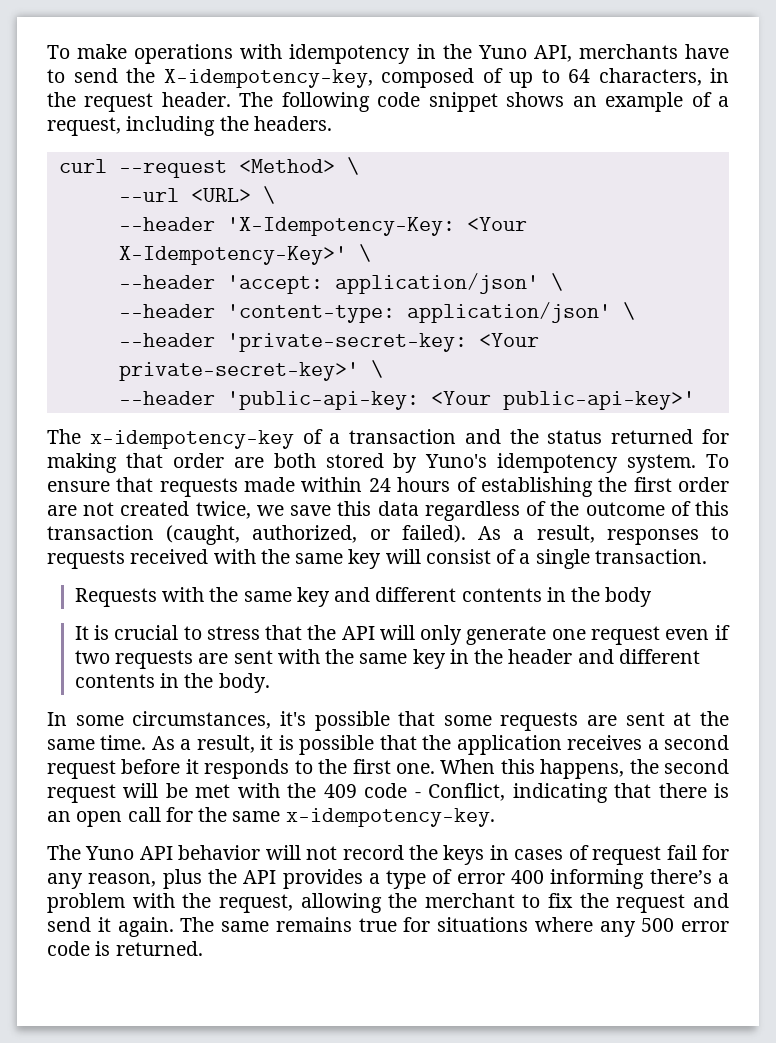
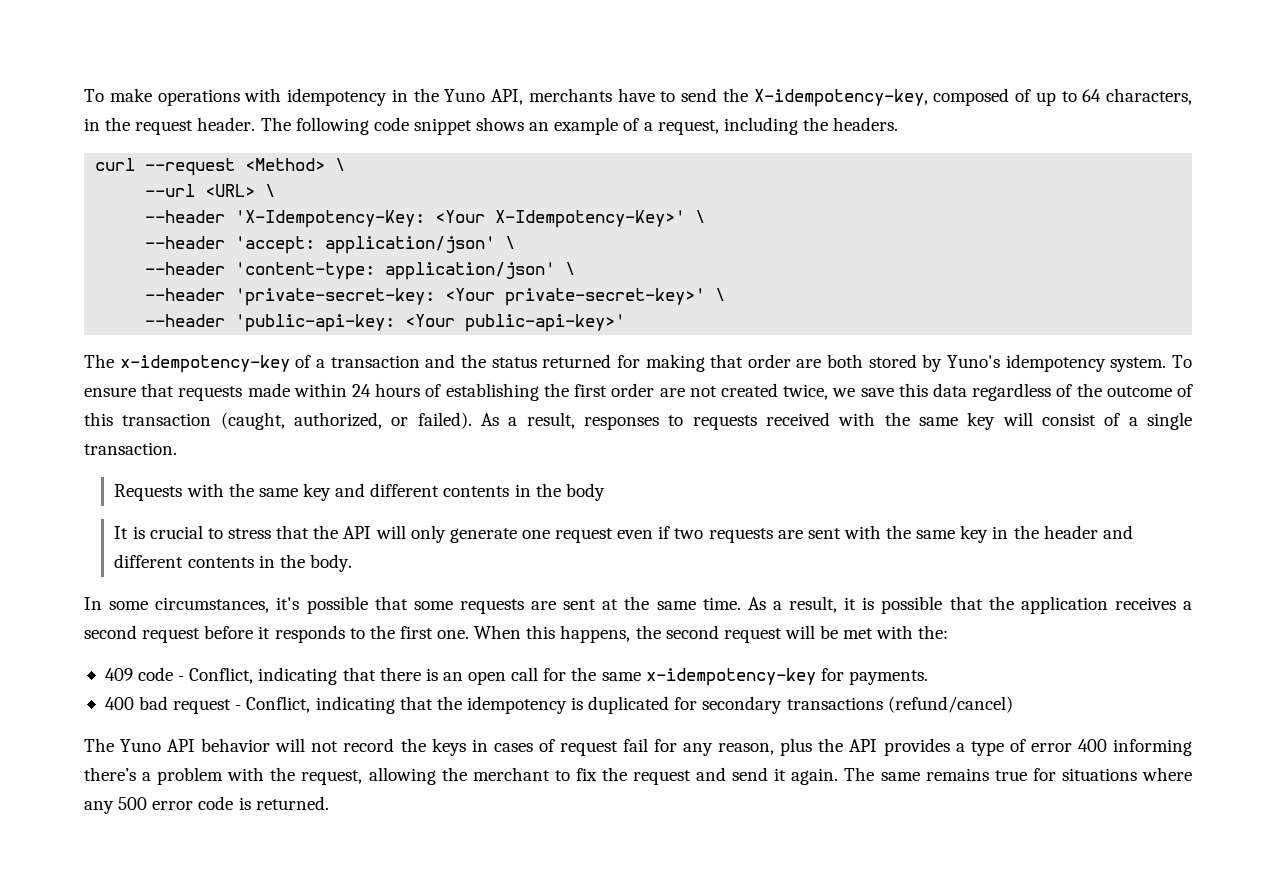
[287,783,317,798] the -> [918,625,949,639] the: //
[285,808,495,827] x-idempotency-key. -> [645,668,928,686] [104,696,1013,714] x-idempotency-key for payments. // 400 bad request - Conflict, indicating that the idempotency is duplicated for secondary transactions (refund/cancel)

